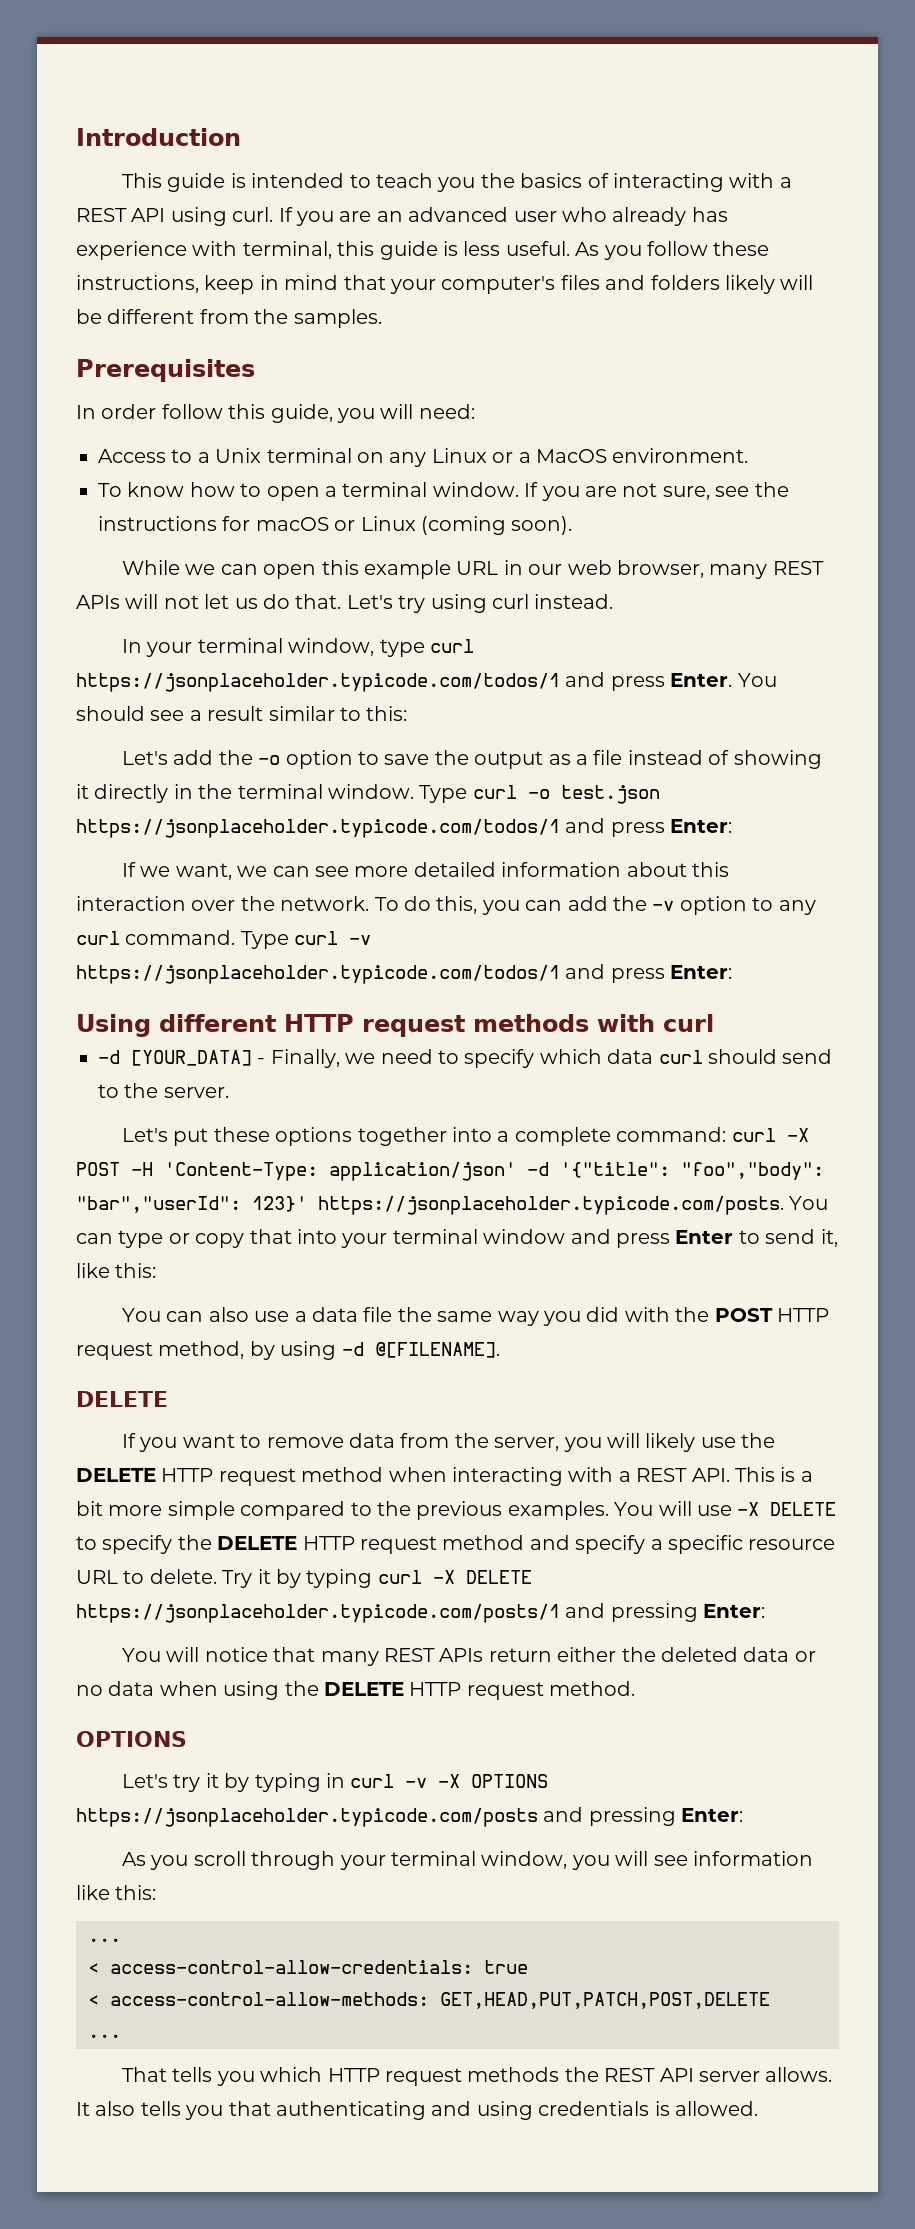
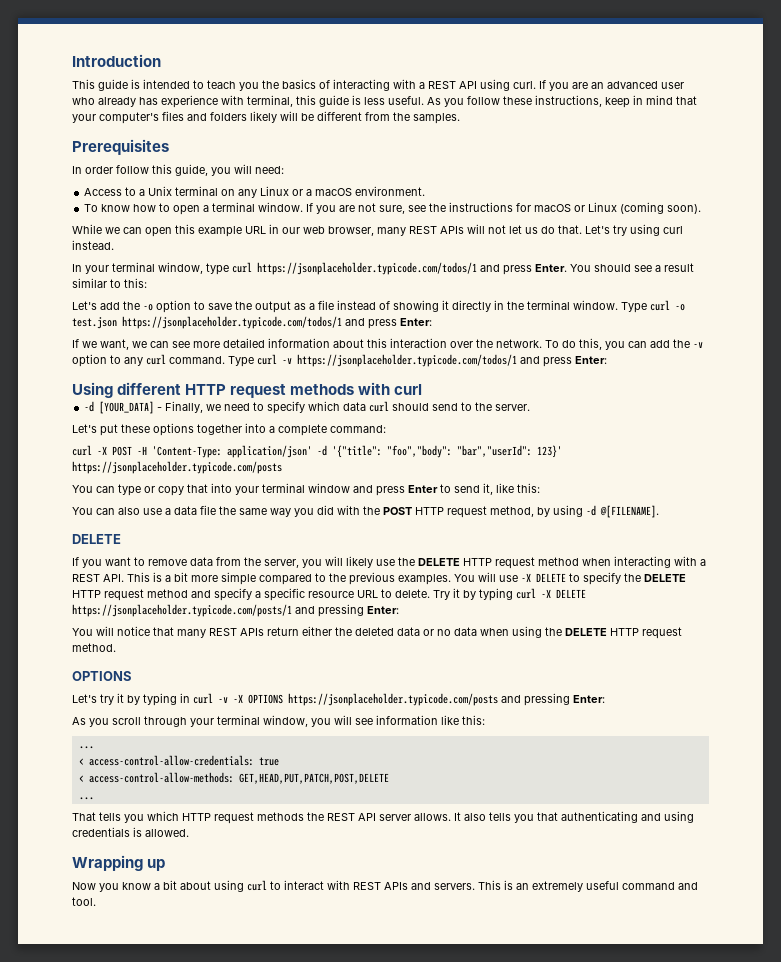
[535,449,607,463] MacOS -> [315,188,353,196] macOS
(727, 1134) none -> (386, 429) //
[318,1196,784,1215] https://jsonplaceholder.typicode.com/posts. -> [72,461,282,474] https://jsonplaceholder.typicode.com/posts //
(758, 2108) none -> [72,855,166,871] [72,880,698,892] [72,897,96,906] // Wrapping up // Now you know a bit about using curl to interact with REST APIs and servers. This is an extremely useful command and tool.

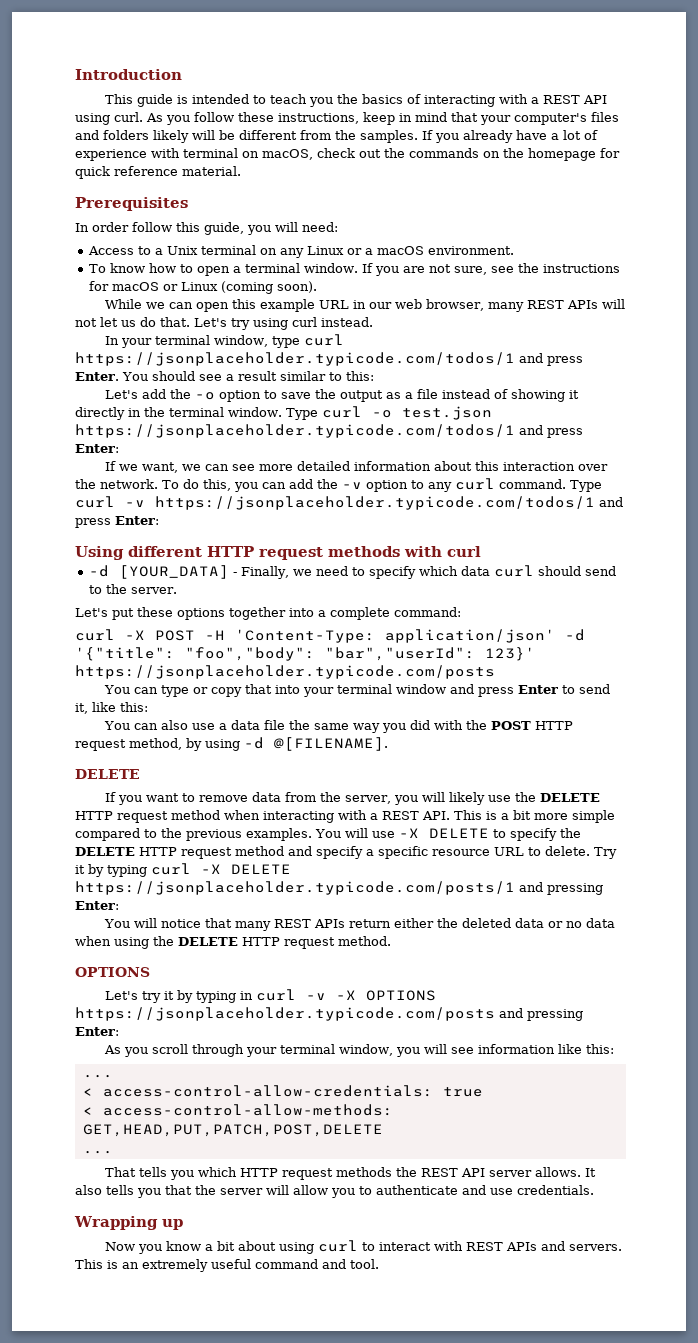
[539,80,684,91] [72,95,424,108] If you are an advanced user who already has experience with terminal, this guide is less useful. -> (143, 117) none
(460, 118) none -> [422,130,598,143] [75,148,620,161] [75,166,241,179] If you already have a lot of experience with terminal on macOS, check out the commands on the homepage for quick reference material.
[561,811,694,823] [72,827,189,837] authenticating and using credentials is allowed. -> [195,1185,594,1198] the server will allow you to authenticate and use credentials.

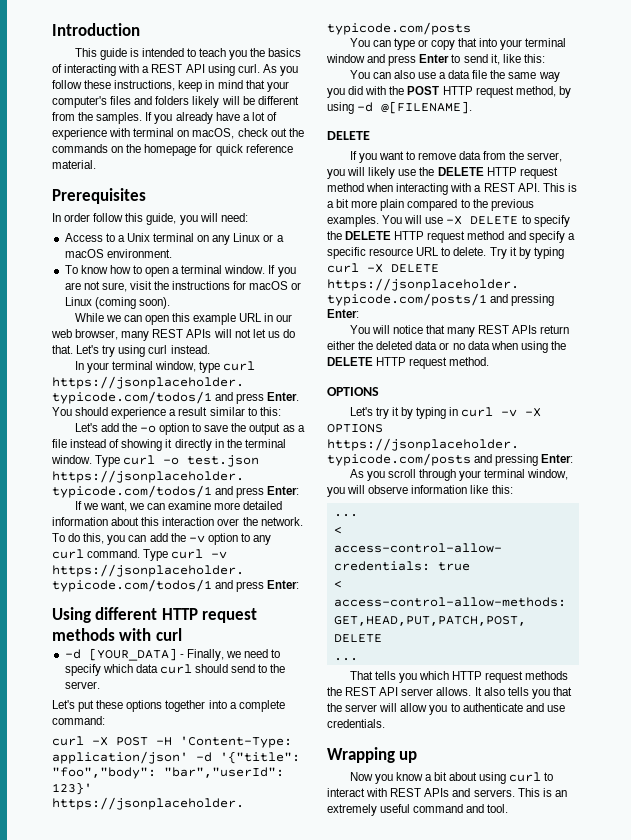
[491,266,515,273] see -> [129,281,152,290] visit
[198,374,222,381] see -> [111,407,167,419] experience
[232,464,256,471] see -> [168,501,212,510] examine
[572,810,615,823] simple -> [380,199,405,211] plain
[451,1047,475,1054] see -> [368,485,409,494] observe

